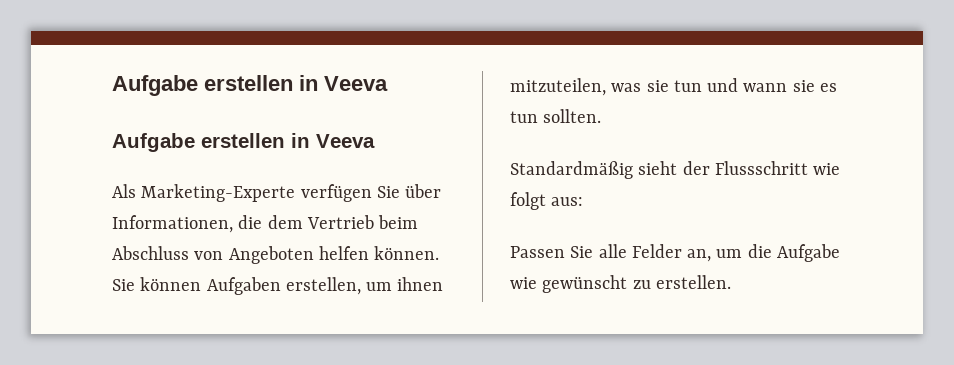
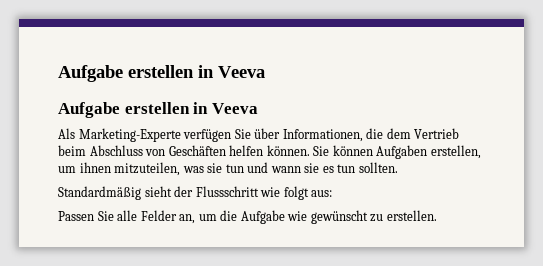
[228,246,314,264] Angeboten -> [168,145,226,156] Geschäften

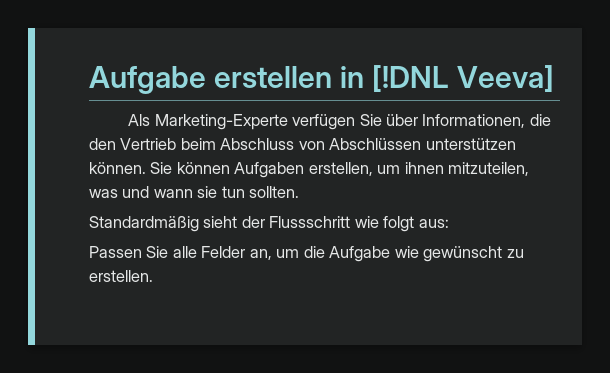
[58,65,265,82] [58,102,258,118] Aufgabe erstellen in Veeva // Aufgabe erstellen in Veeva -> [89,65,555,94] Aufgabe erstellen in [!DNL Veeva]
[386,128,411,139] dem -> [89,138,116,150] den
[168,145,264,156] Geschäften helfen -> [329,138,516,150] Abschlüssen unterstützen
[207,163,244,173] sie tun -> (118, 193) none
[322,166,334,173] es -> (218, 192) none

